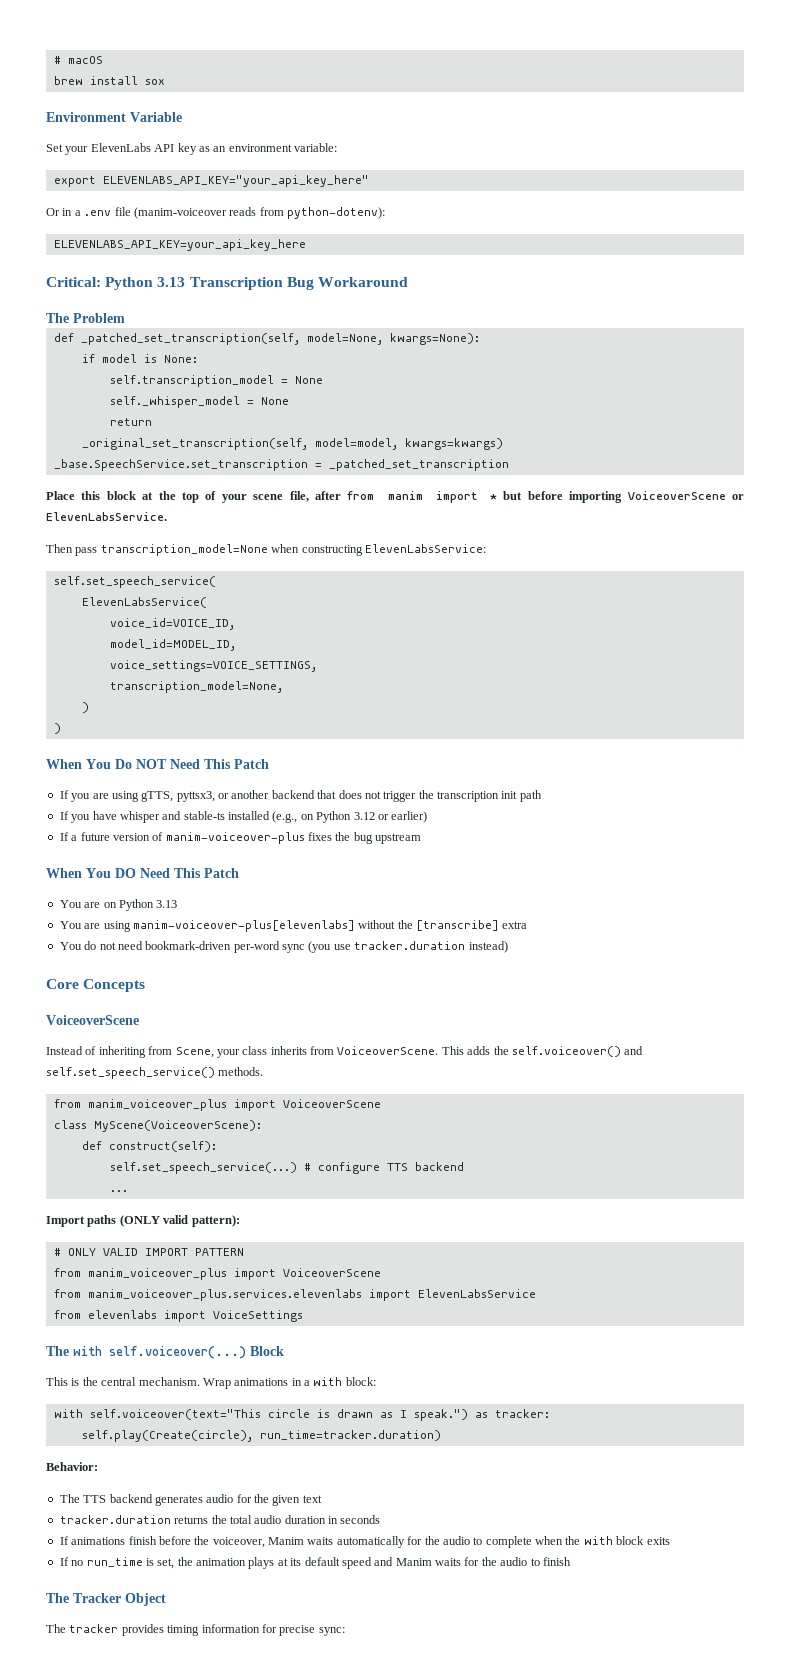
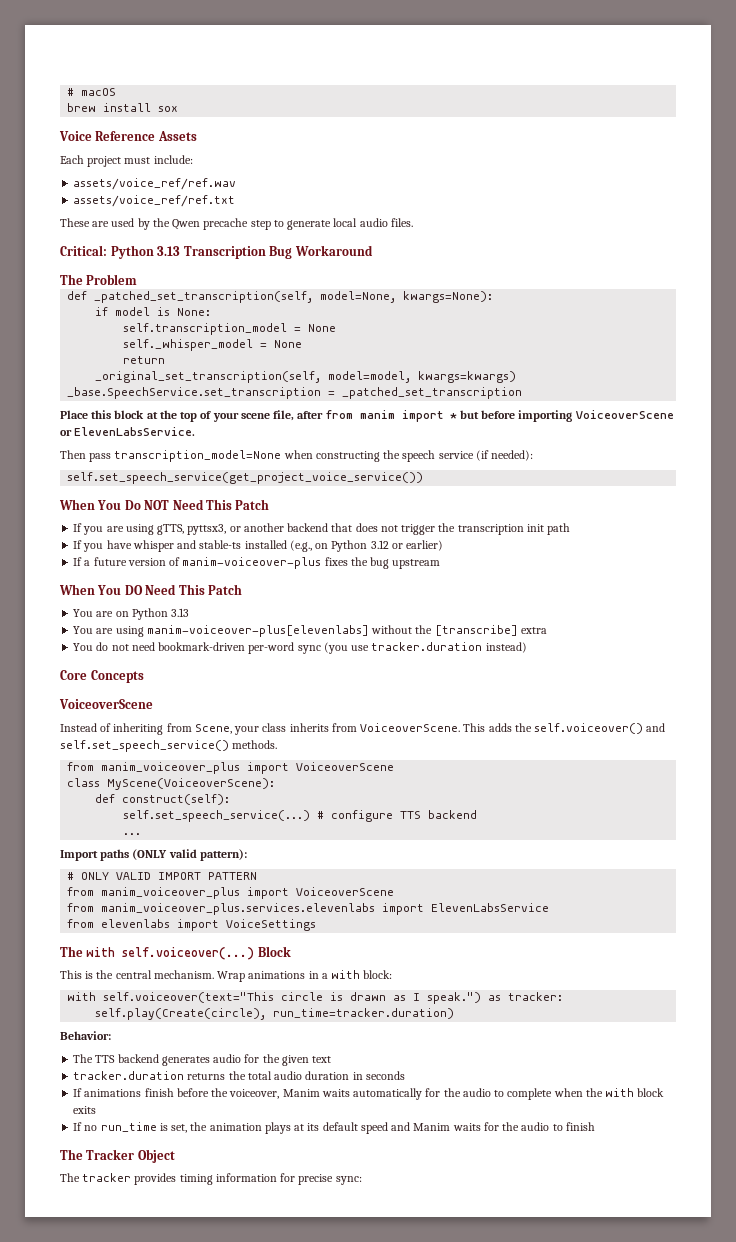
[46,112,182,122] [46,143,337,155] [53,175,369,187] [46,207,385,219] [53,239,306,251] Environment Variable // Set your ElevenLabs API key as an environment variable: // export ELEVENLABS_API_KEY="your_api_key_here" // Or in a .env file (manim-voiceover reads from python-dotenv): // ELEVENLABS_API_KEY=your_api_key_here -> [59,131,197,141] [60,155,193,167] [73,178,237,190] [73,195,236,207] [60,218,413,230] Voice Reference Assets // Each project must include: // assets/voice_ref/ref.wav // assets/voice_ref/ref.txt // These are used by the Qwen precache step to generate local audio files.
[364,544,486,553] [53,576,216,588] [81,597,207,608] [109,618,235,630] [109,639,236,651] [109,660,317,672] [109,681,283,693] [81,702,89,713] [53,723,61,734] ElevenLabsService: // self.set_speech_service( // ElevenLabsService( // voice_id=VOICE_ID, // model_id=MODEL_ID, // voice_settings=VOICE_SETTINGS, // transcription_model=None, // ) // ) -> [383,450,534,462] [67,472,424,484] the speech service (if needed): // self.set_speech_service(get_project_voice_service())

